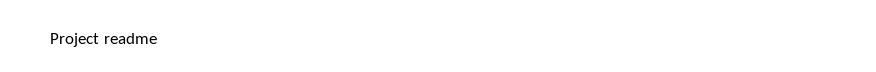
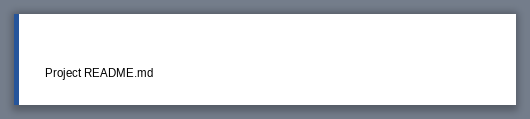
[103,33,157,44] readme -> [84,68,154,77] README.md

